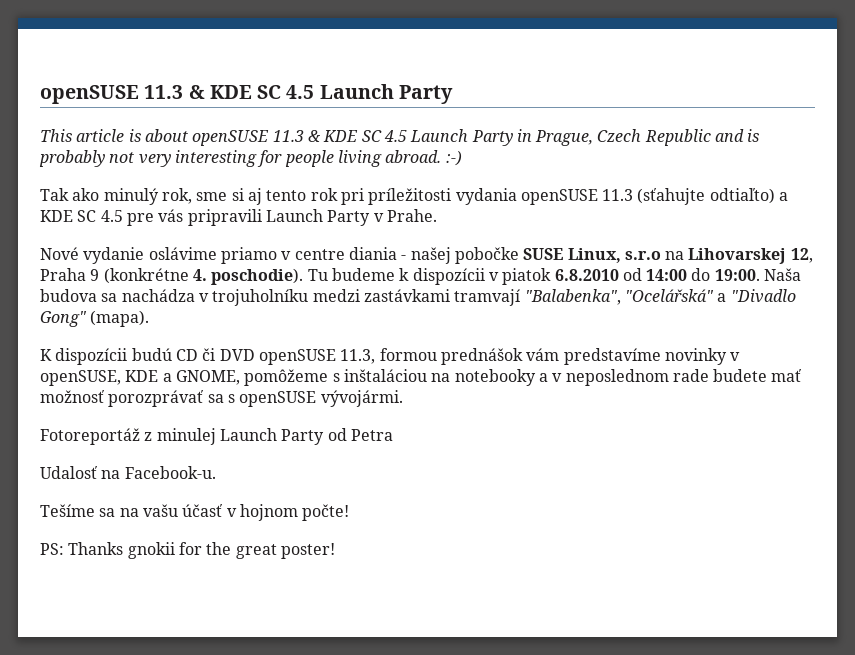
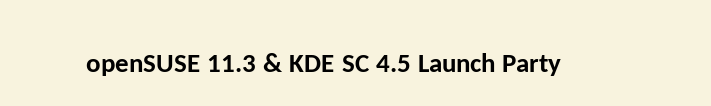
[40,84,453,104] [40,129,760,146] [39,150,462,167] [40,188,789,205] [40,209,437,226] [40,247,813,264] [40,268,802,285] [40,289,796,306] [40,310,150,327] [40,348,741,365] [40,369,803,386] [40,390,403,407] [40,428,393,445] [40,466,216,479] [40,504,350,521] [40,542,335,559] openSUSE 11.3 & KDE SC 4.5 Launch Party // This article is about openSUSE 11.3 & KDE SC 4.5 Launch Party in Prague, Czech Republic and is probably not very interesting for people living abroad. :-) // Tak ako minulý rok, sme si aj tento rok pri príležitosti vydania openSUSE 11.3 (sťahujte odtiaľto) a KDE SC 4.5 pre vás pripravili Launch Party v Prahe. // Nové vydanie oslávime priamo v centre diania - našej pobočke SUSE Linux, s.r.o na Lihovarskej 12, Praha 9 (konkrétne 4. poschodie). Tu budeme k dispozícii v piatok 6.8.2010 od 14:00 do 19:00. Naša budova sa nachádza v trojuholníku medzi zastávkami tramvají "Balabenka", "Ocelářská" a "Divadlo Gong" (mapa). // K dispozícii budú CD či DVD openSUSE 11.3, formou prednášok vám predstavíme novinky v openSUSE, KDE a GNOME, pomôžeme s inštaláciou na notebooky a v neposlednom rade budete mať možnosť porozprávať sa s openSUSE vývojármi. // Fotoreportáž z minulej Launch Party od Petra // Udalosť na Facebook-u. // Tešíme sa na vašu účasť v hojnom počte! // PS: Thanks gnokii for the great poster! -> [86,53,562,76] openSUSE 11.3 & KDE SC 4.5 Launch Party

